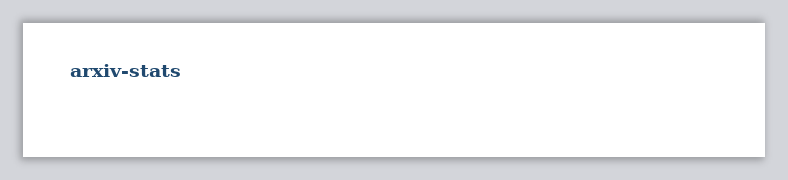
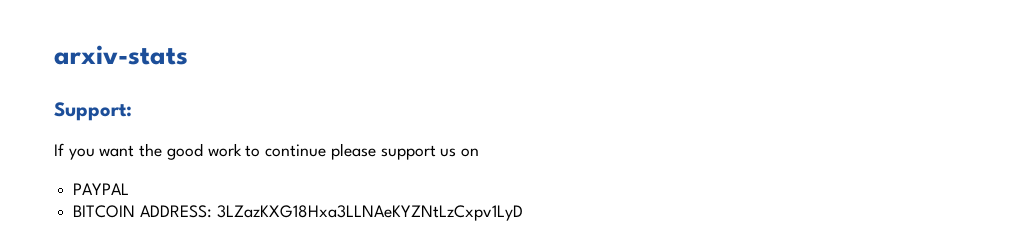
(181, 70) none -> [54,102,132,121] [54,143,479,160] [73,183,130,195] [73,205,523,221] // Support: // If you want the good work to continue please support us on // PAYPAL // BITCOIN ADDRESS: 3LZazKXG18Hxa3LLNAeKYZNtLzCxpv1LyD

